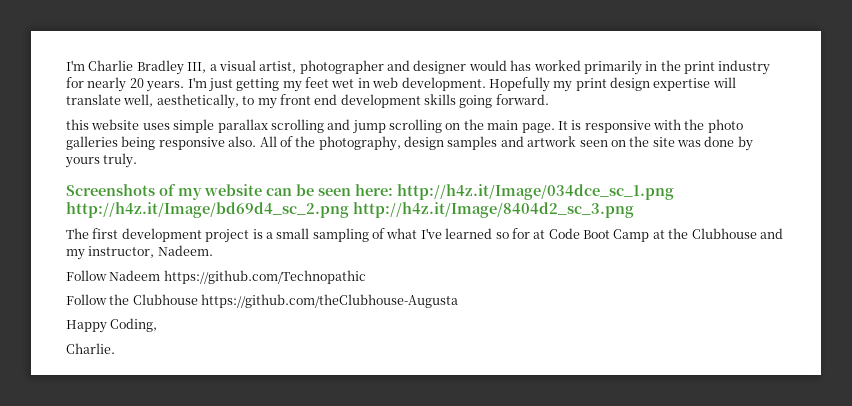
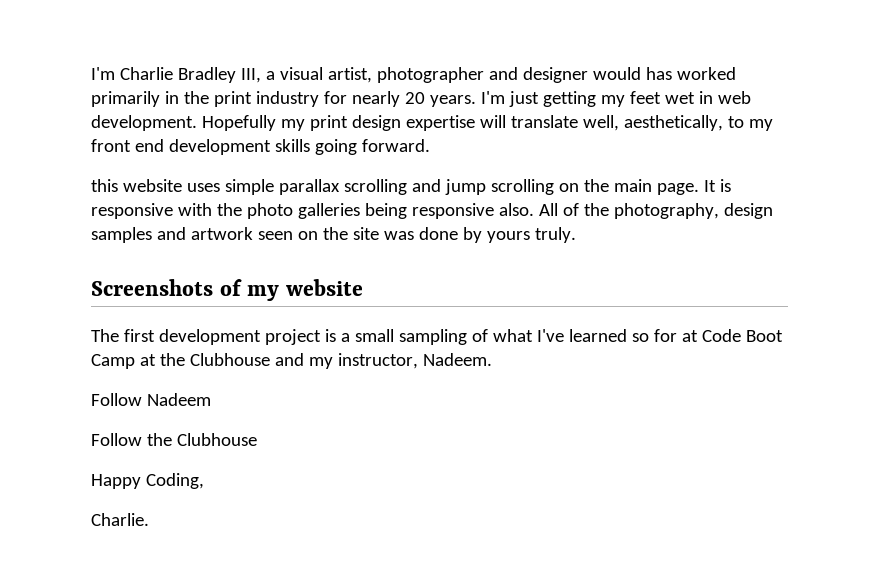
[266,184,674,200] [66,202,634,218] can be seen here: http://h4z.it/Image/034dce_sc_1.png http://h4z.it/Image/bd69d4_sc_2.png http://h4z.it/Image/8404d2_sc_3.png -> (363, 287) none
[163,270,366,284] https://github.com/Technopathic -> (211, 399) none
[201,294,459,308] https://github.com/theClubhouse-Augusta -> (257, 439) none

